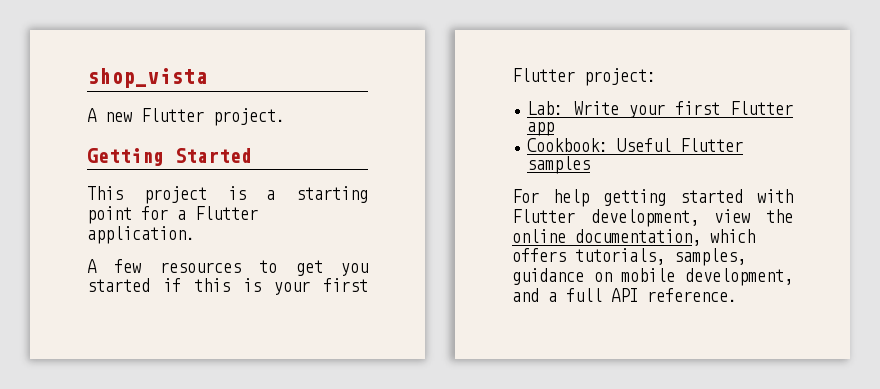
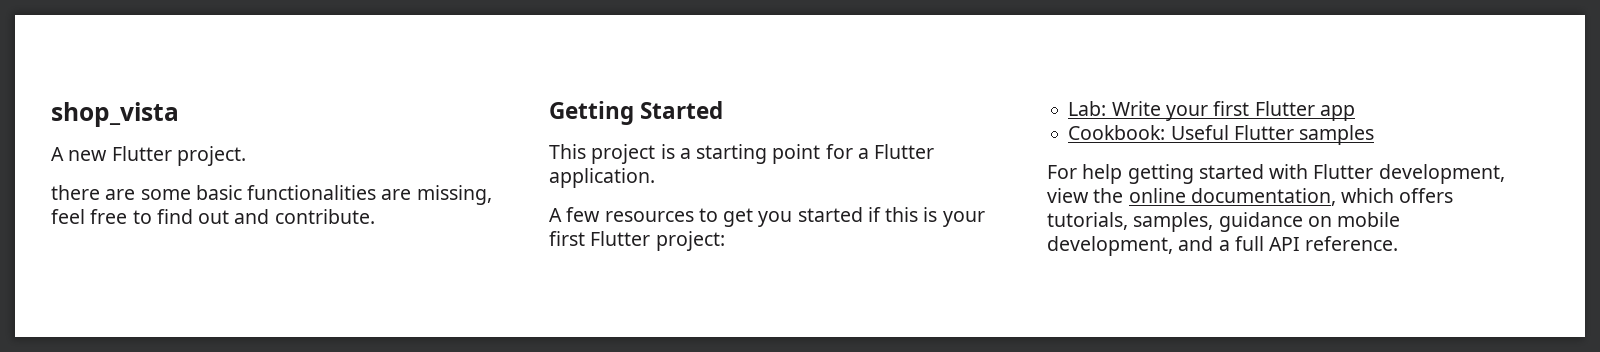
(285, 117) none -> [51,185,492,205] [51,209,375,224] // there are some basic functionalities are missing, feel free to find out and contribute.

